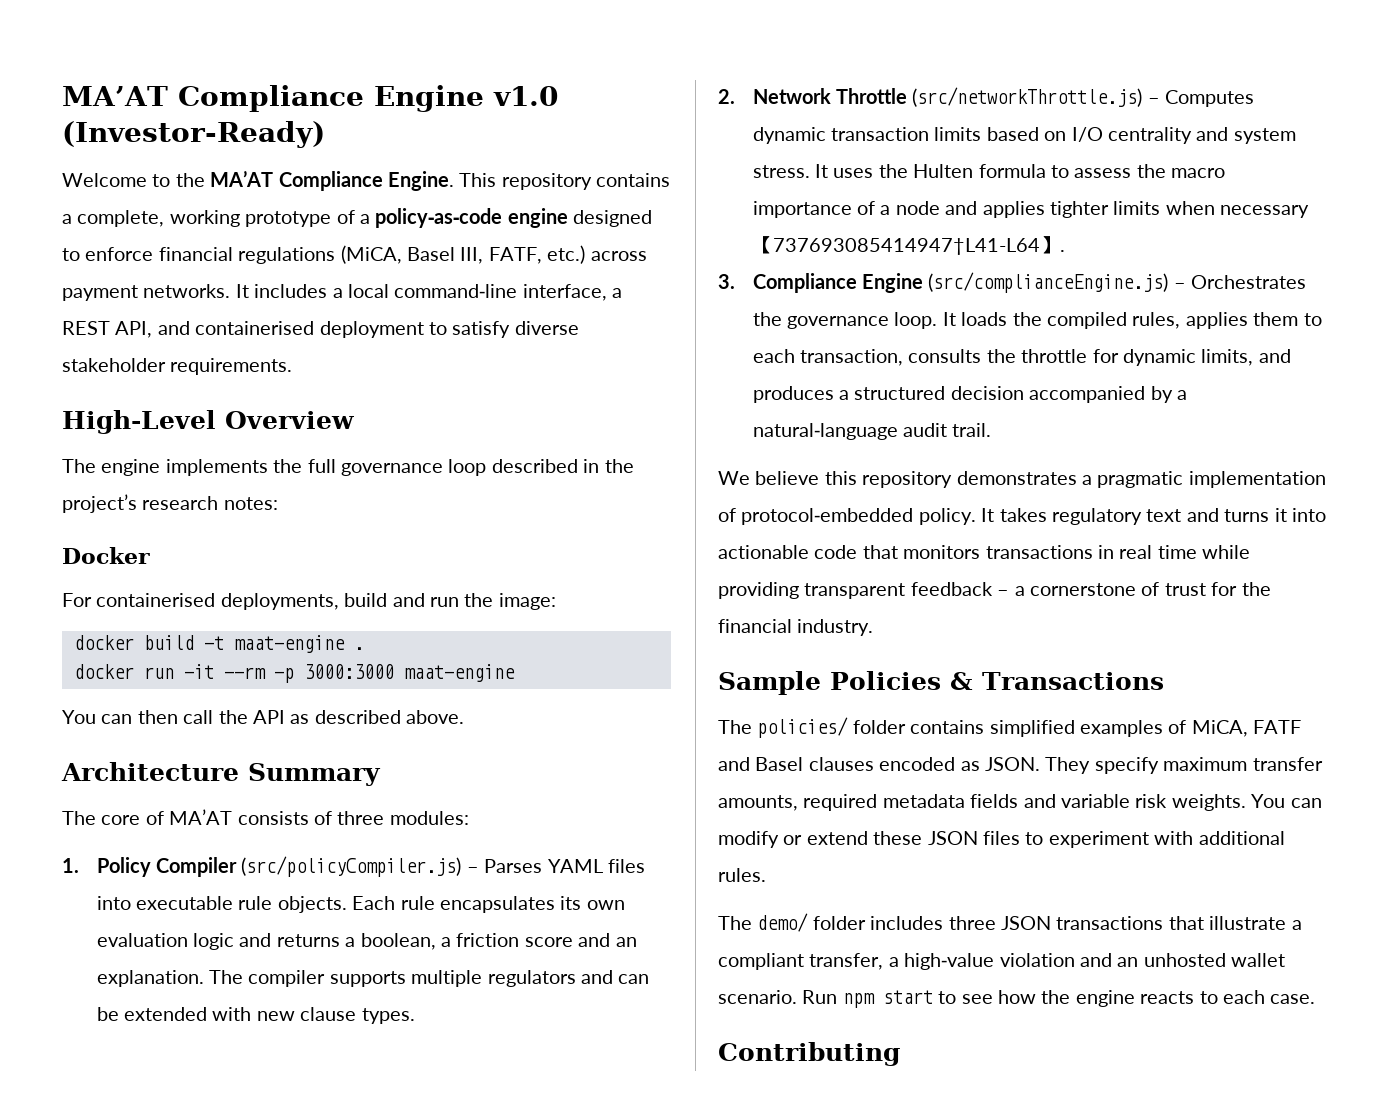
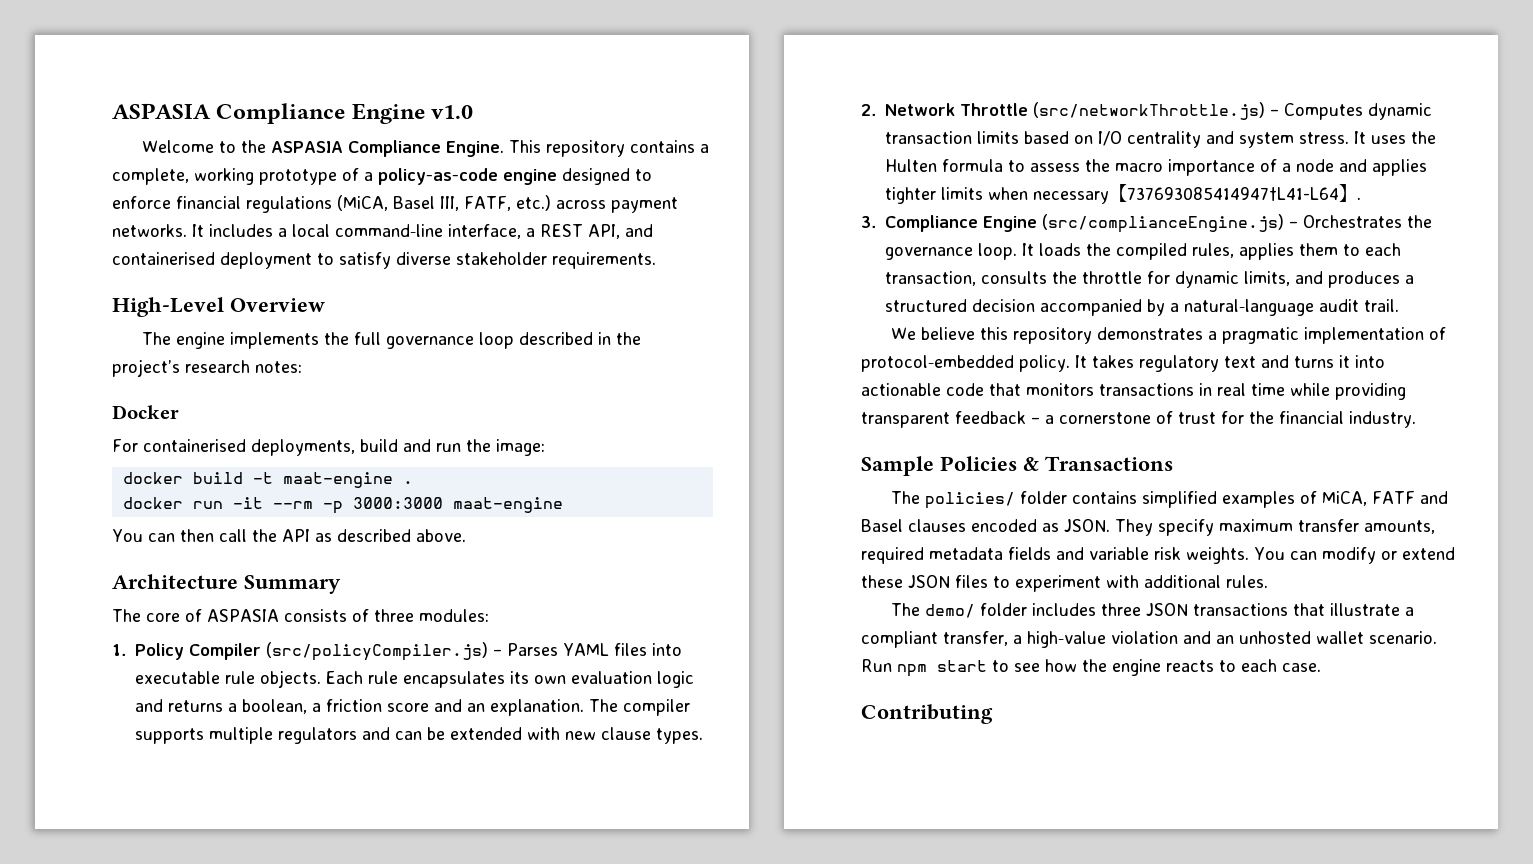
[62,86,168,106] MA’AT -> [112,103,211,119] ASPASIA
[62,121,325,148] (Investor‑Ready) -> (474, 112) none
[210,170,274,187] MA’AT -> [270,141,343,153] ASPASIA
[169,809,233,825] MA’AT -> [207,609,279,622] ASPASIA

